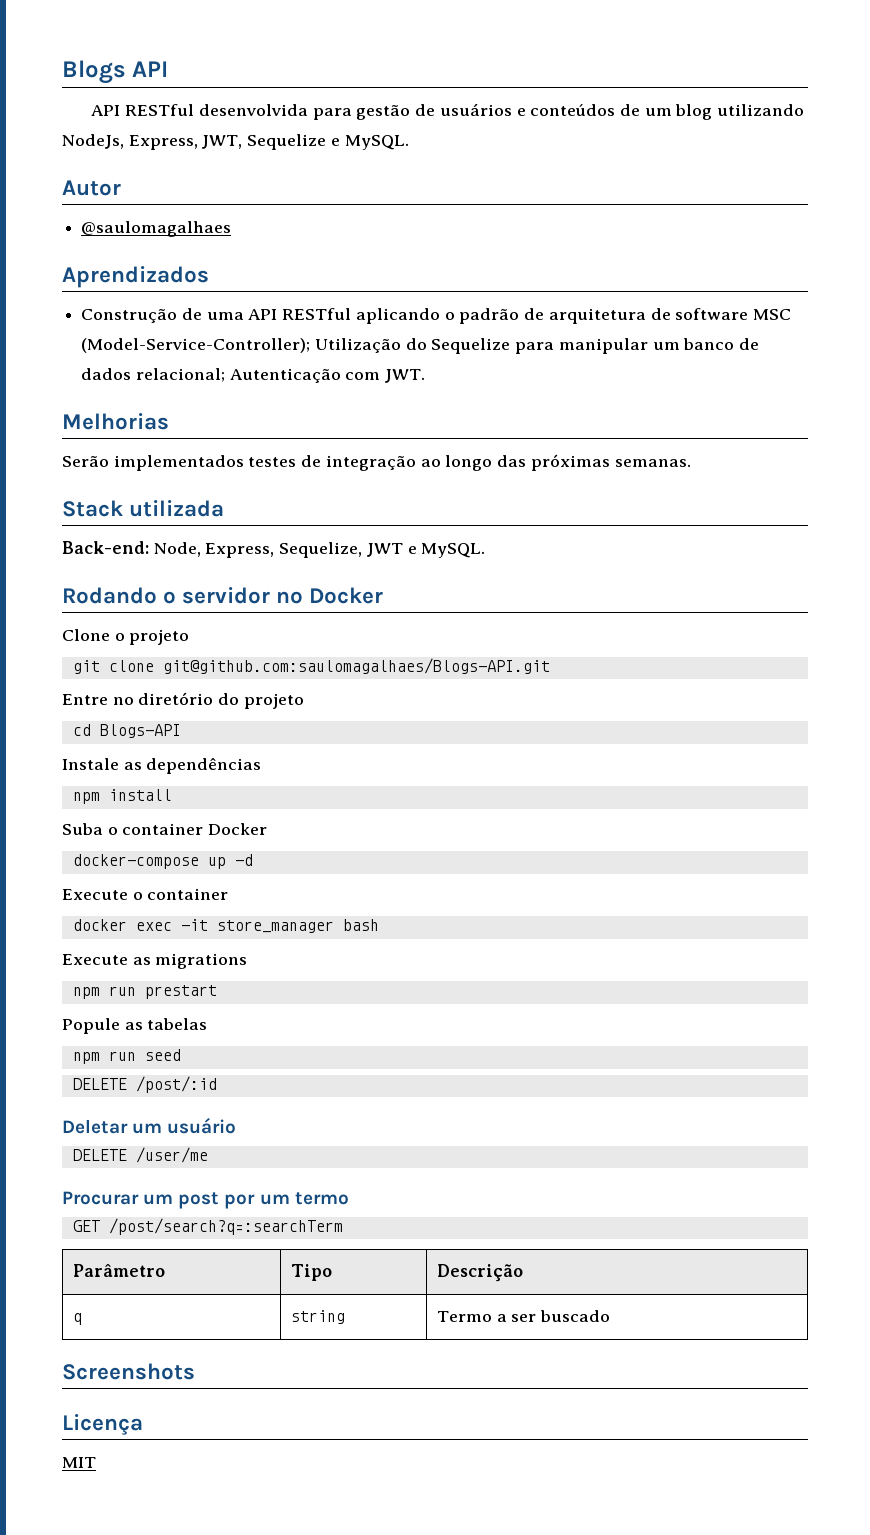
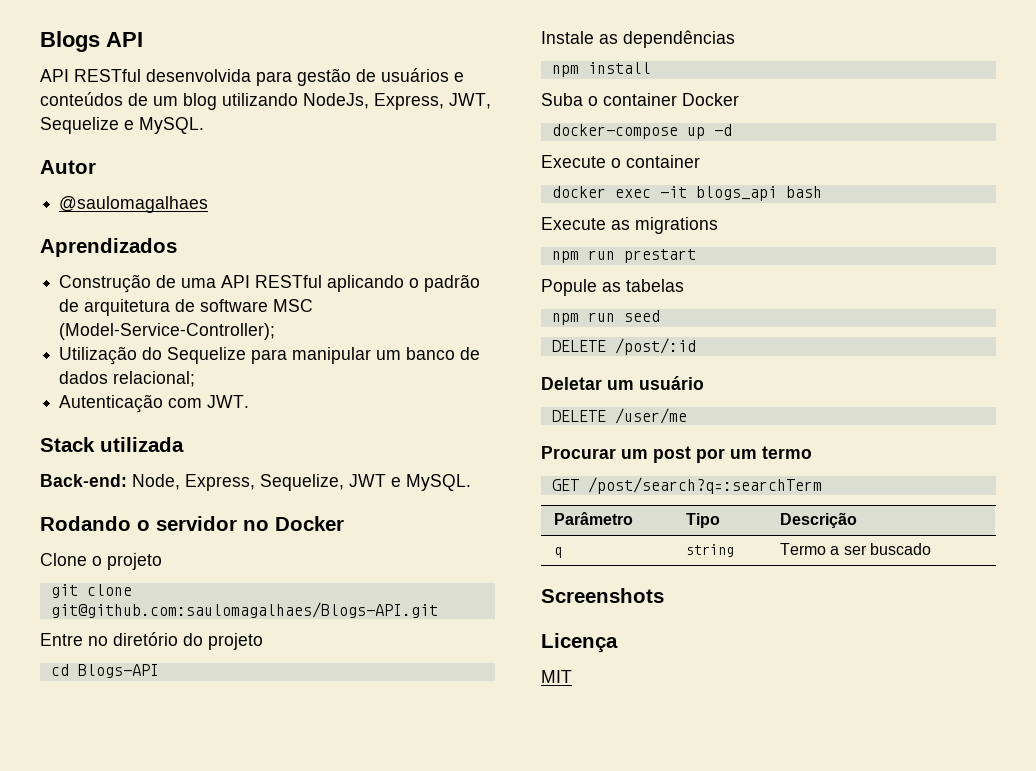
(311, 345) none -> (276, 331) //
(225, 375) none -> (196, 379) //
[62,413,169,430] [62,454,691,471] // Melhorias // Serão implementados testes de integração ao longo das próximas semanas. -> (250, 401) none
[216,920,334,933] store_manager -> [695,186,777,201] blogs_api

